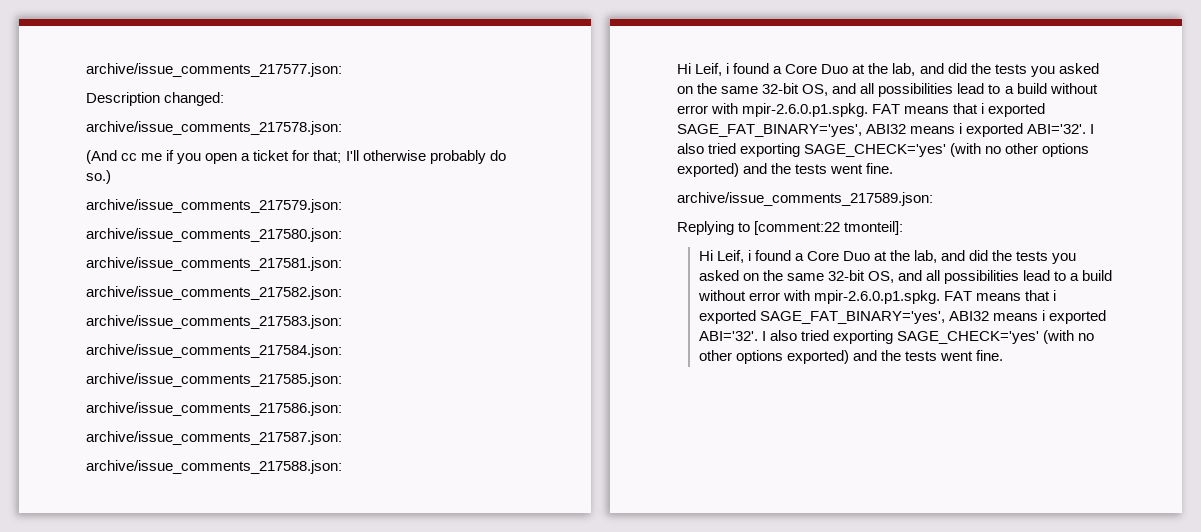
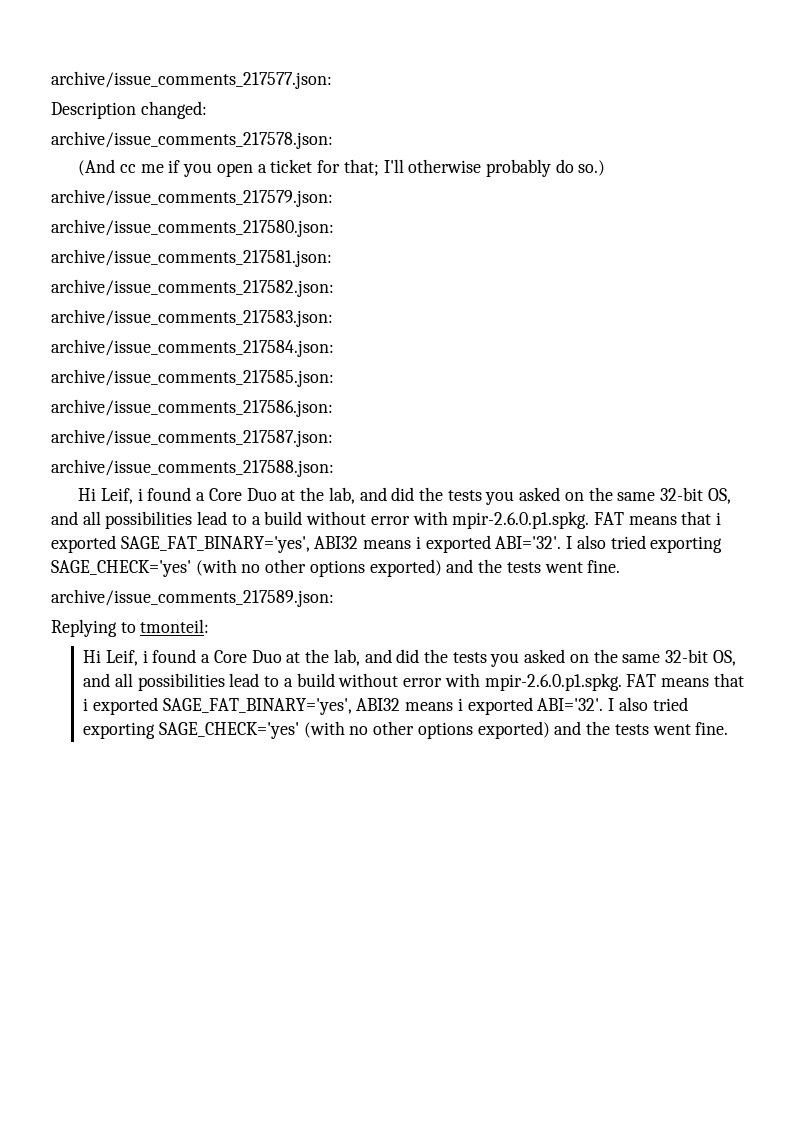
[754,221,904,235] [comment:22 tmonteil]: -> [140,619,210,633] tmonteil:

